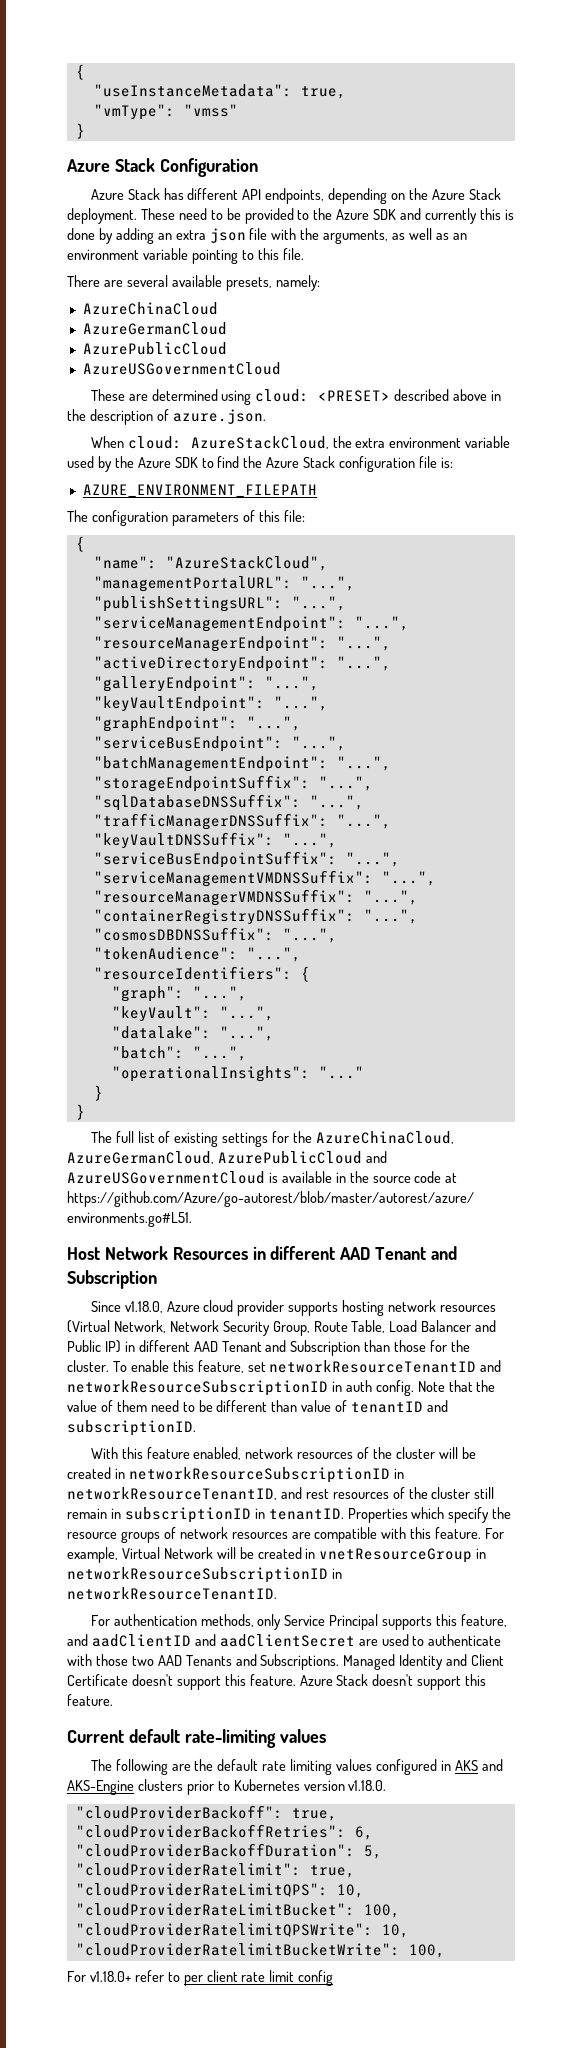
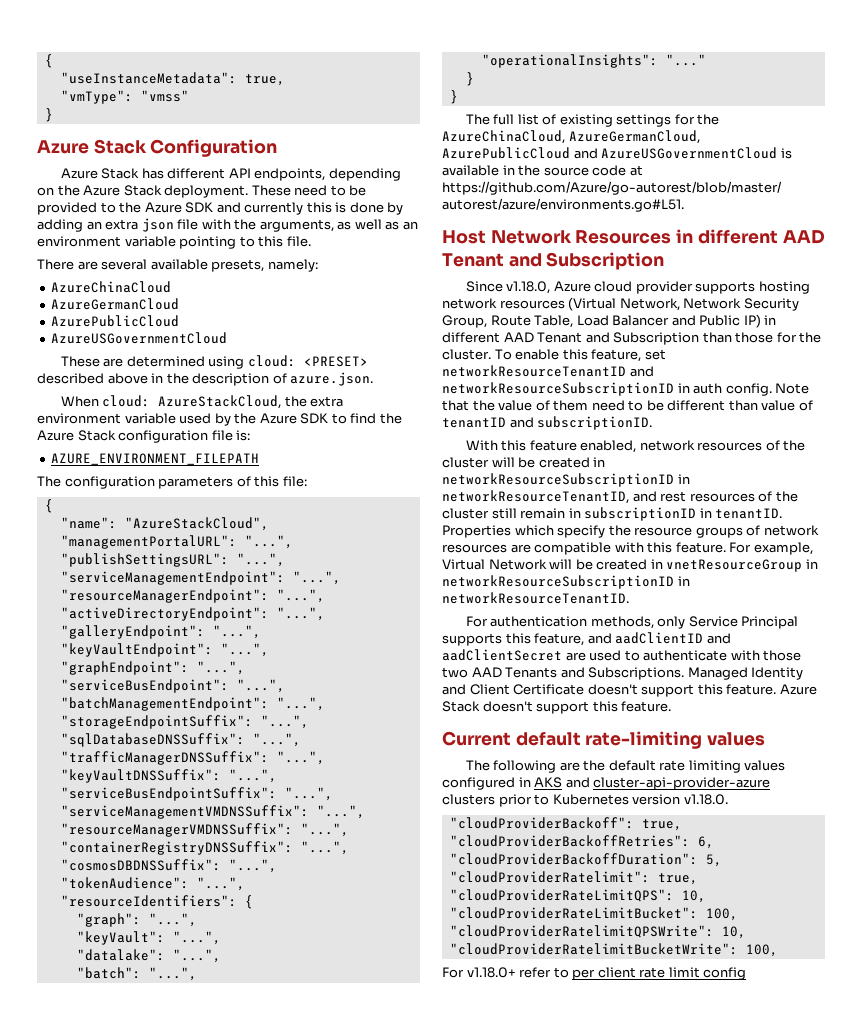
[67,1780,134,1795] AKS-Engine -> [593,777,771,790] cluster-api-provider-azure

